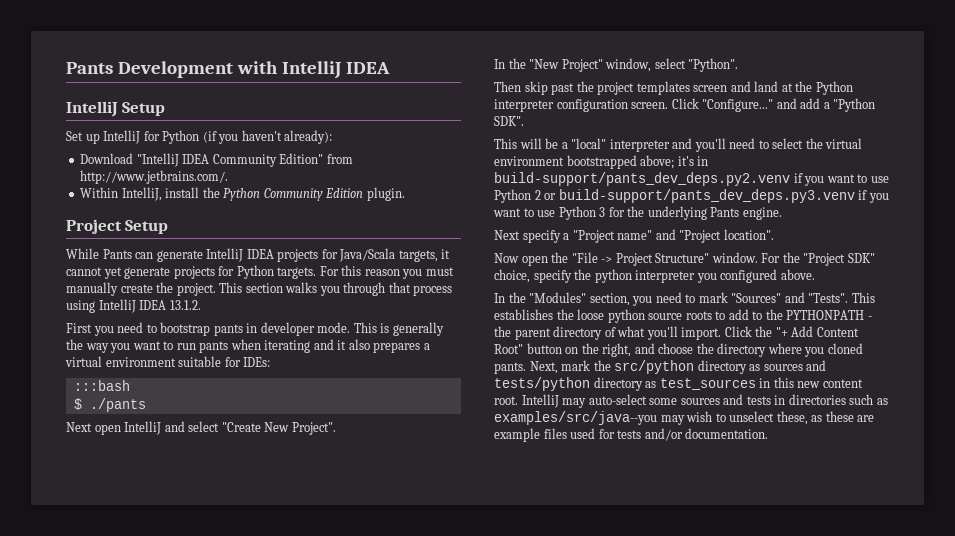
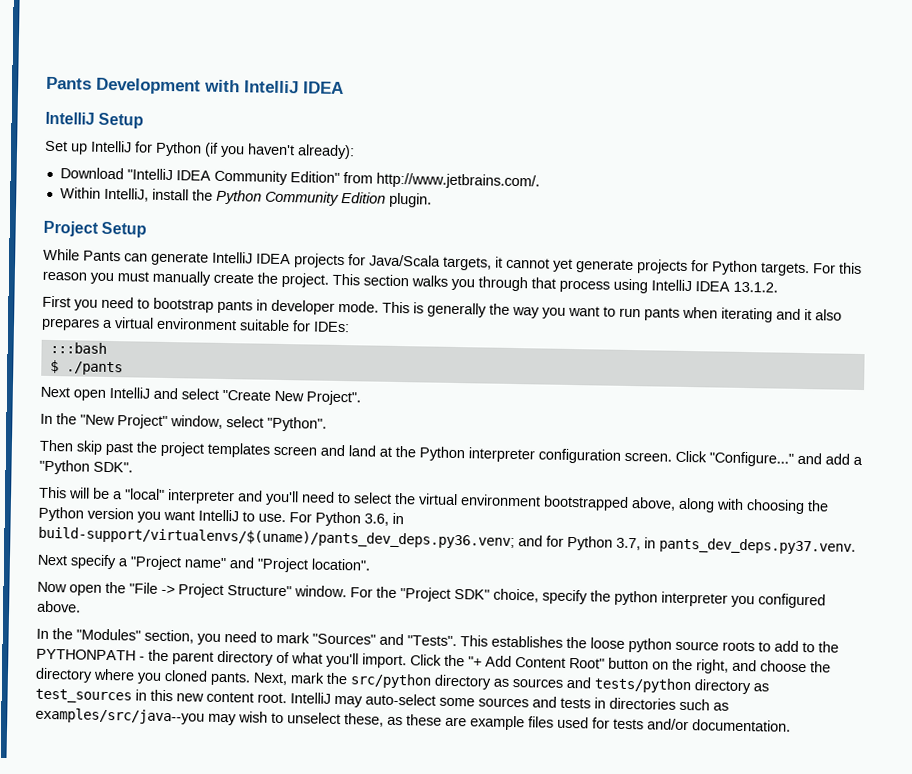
[640,155,709,169] [494,172,889,186] [494,189,889,203] [493,206,782,220] above; it's in build-support/pants_dev_deps.py2.venv if you want to use Python 2 or build-support/pants_dev_deps.py3.venv if you want to use Python 3 for the underlying Pants engine. -> [631,497,829,515] [38,506,404,527] [38,526,856,555] above, along with choosing the Python version you want IntelliJ to use. For Python 3.6, in build-support/virtualenvs/$(uname)/pants_dev_deps.py36.venv; and for Python 3.7, in pants_dev_deps.py37.venv.

